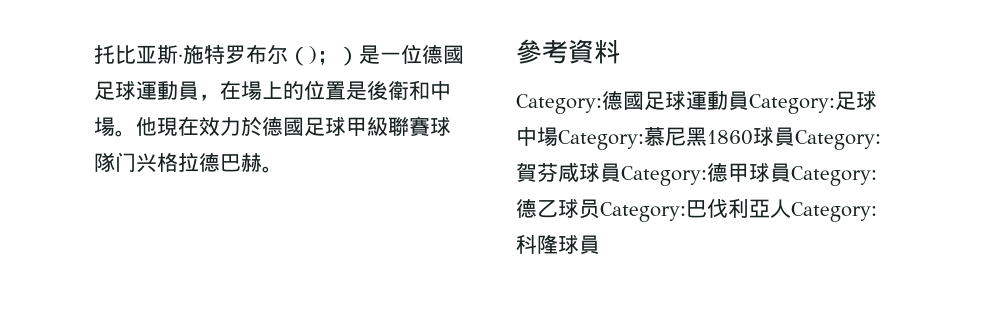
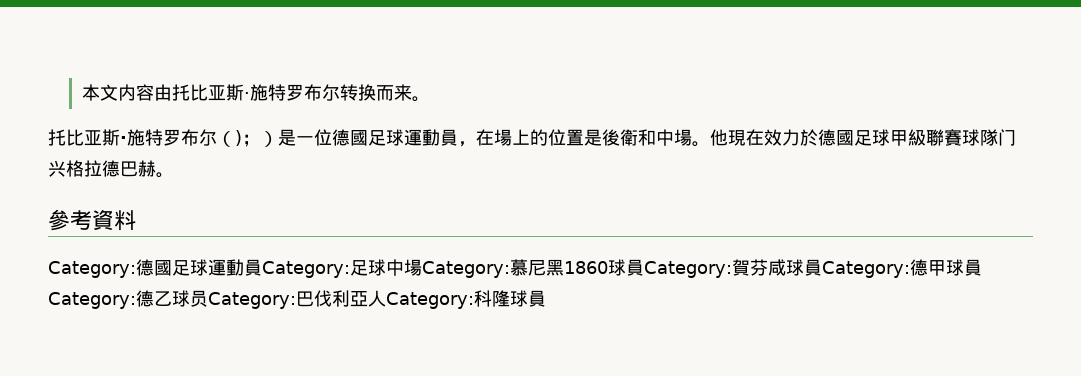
(94, 54) none -> [81,84,430,102] 本文内容由托比亚斯·施特罗布尔转换而来。 //

